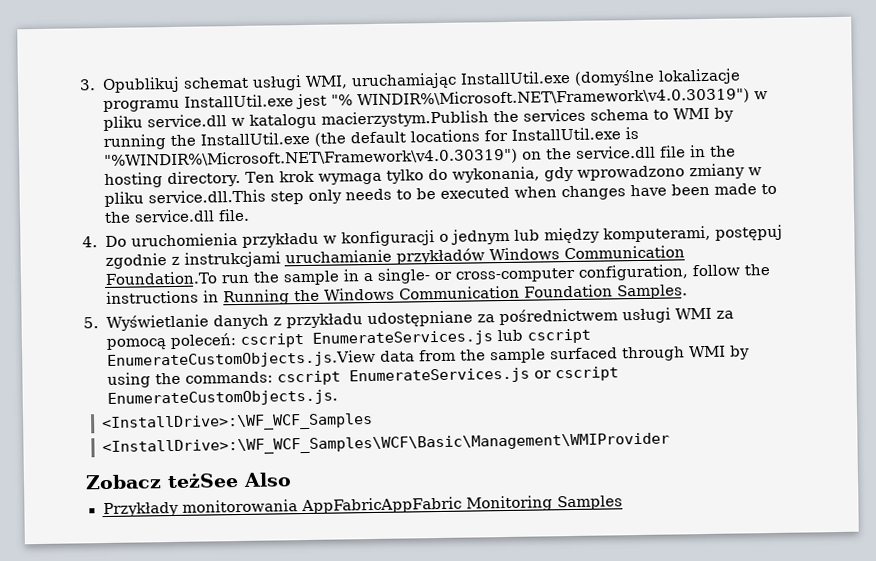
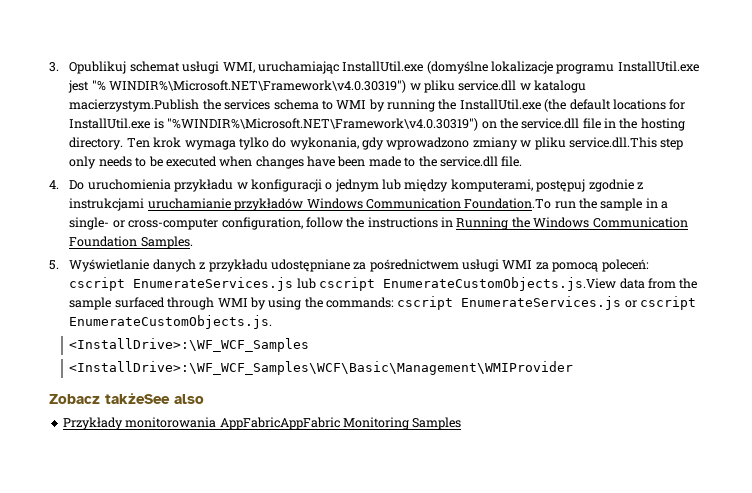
[167,472,292,489] teżSee Also -> [105,393,204,404] takżeSee also

